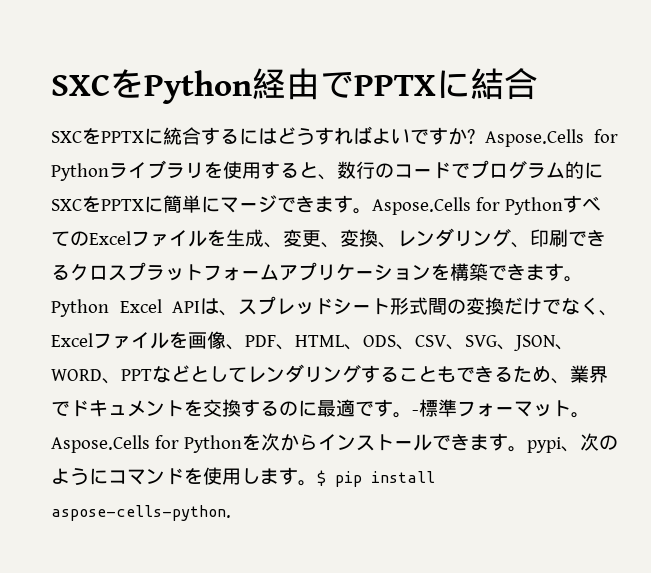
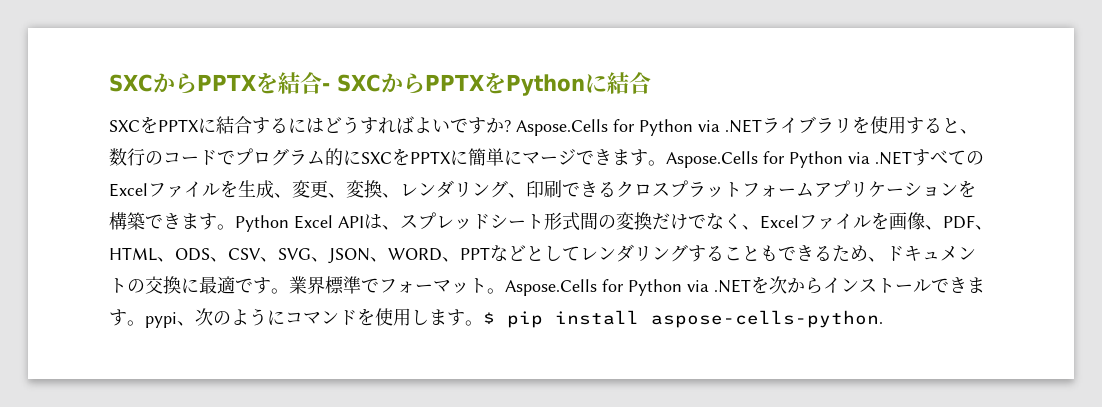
[51,68,436,104] SXCをPython経由でPPTX -> [109,72,585,96] SXCからPPTXを結合- SXCからPPTXをPython
[163,127,182,145] 統 -> [216,116,234,134] 結
(109, 172) none -> [698,119,762,133] via .NET
(563, 206) none -> [848,151,912,165] via .NET
[570,365,608,383] [51,401,70,416] 業界で -> (886, 259) none
[184,399,298,417] を交換するの -> [127,276,181,294] の交換
[412,399,457,417] -標準 -> [289,276,379,294] 業界標準で
(242, 444) none -> [687,279,751,293] via .NET

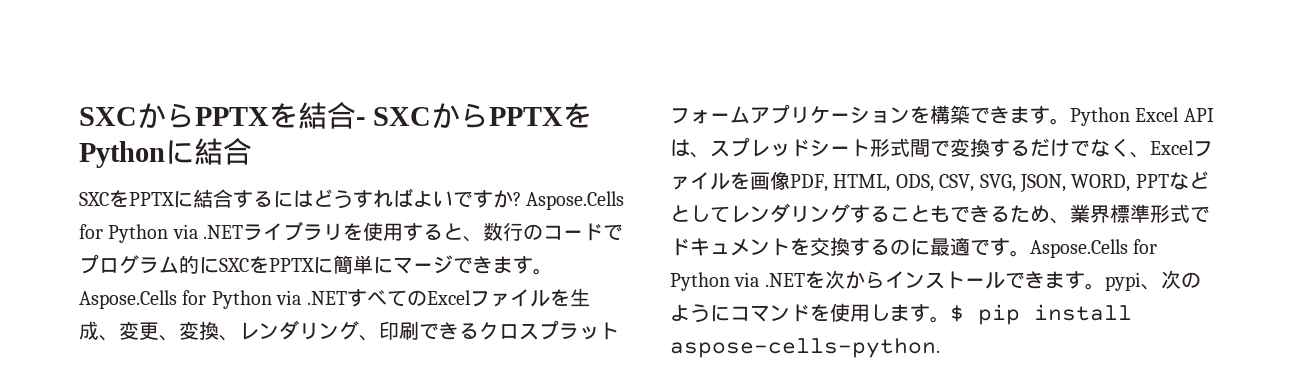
[598,212,652,230] の変換 -> [930,138,1030,157] で変換する
[925,215,993,230] [109,247,460,264] 、PDF、HTML、ODS、CSV、SVG、JSON、WORD、 -> [790,174,1131,193] PDF, HTML, ODS, CSV, SVG, JSON, WORD,
[886,246,976,262] [109,276,487,294] ドキュメントの交換に最適です。業界標準でフォーマット -> [1070,204,1210,223] [670,237,1010,256] 業界標準形式でドキュメントを交換するのに最適です

